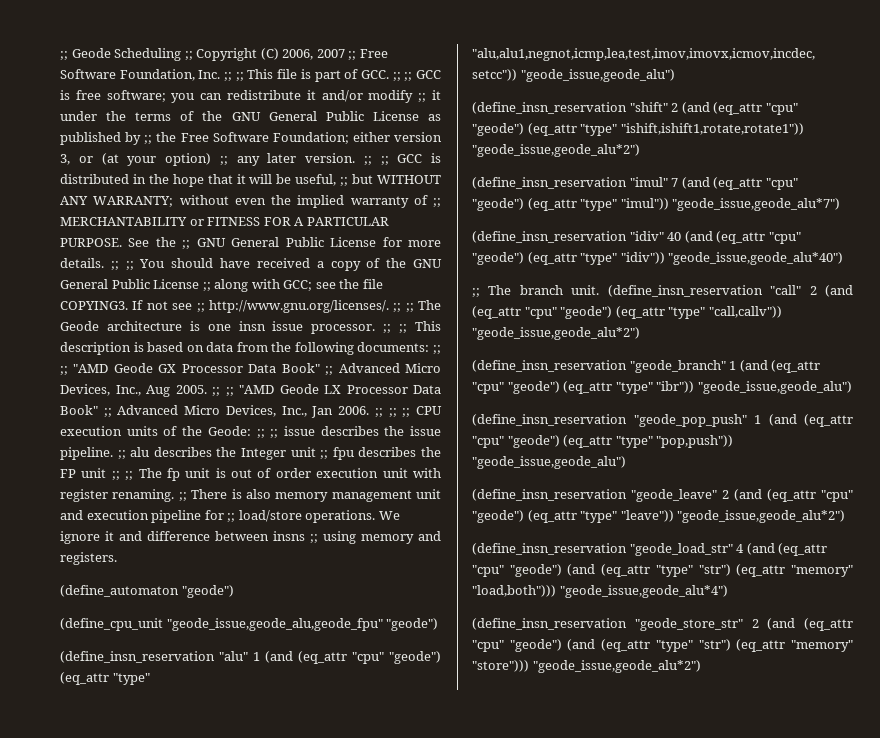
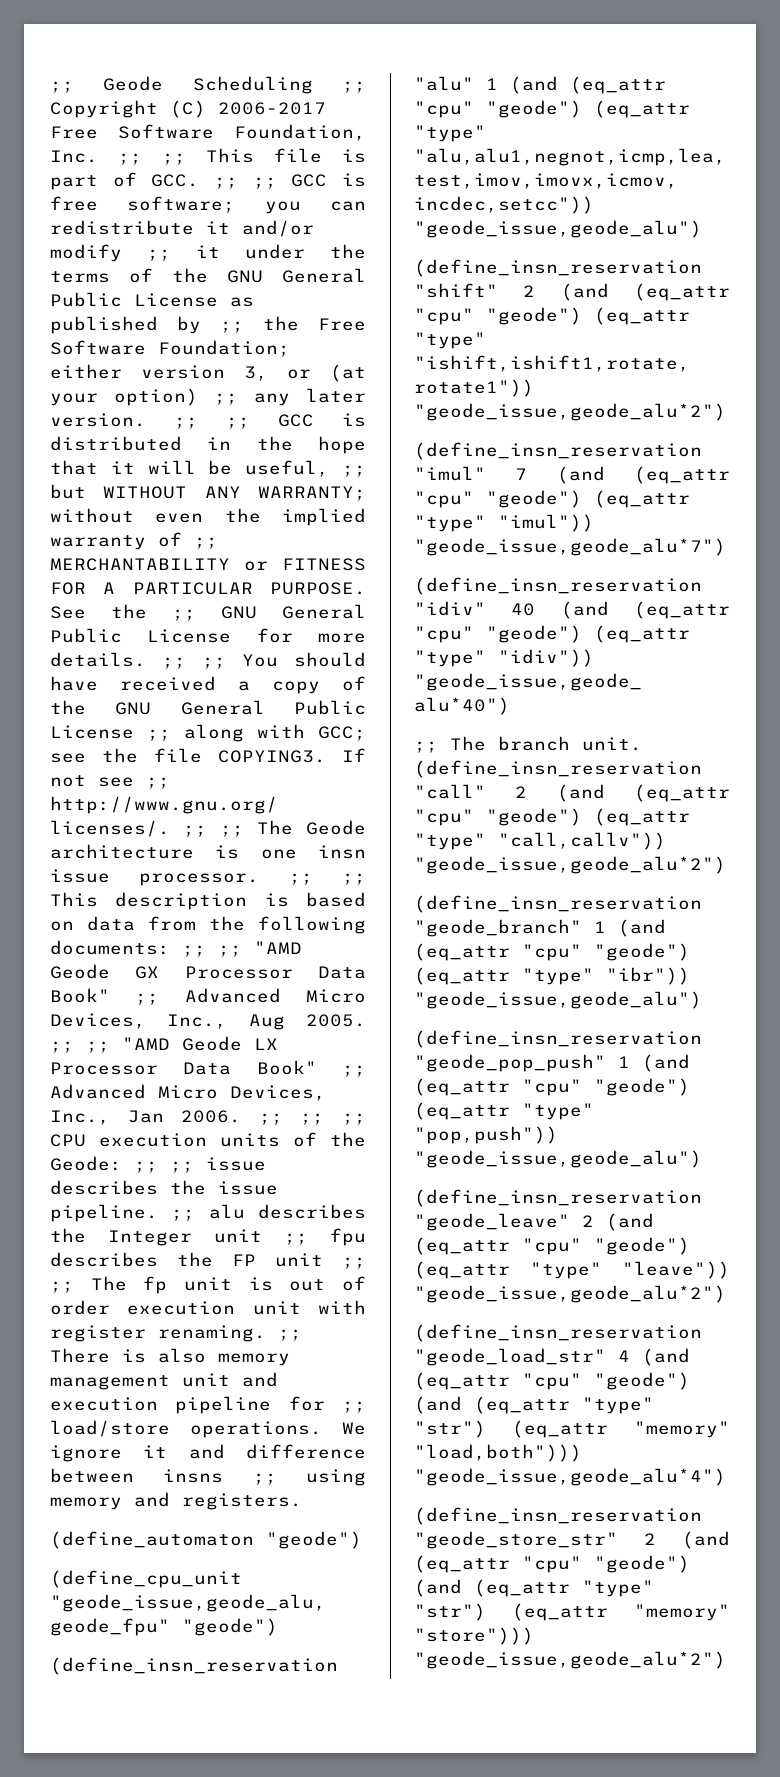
[282,49,357,60] 2006, 2007 ;; -> [218,102,326,115] 2006-2017

